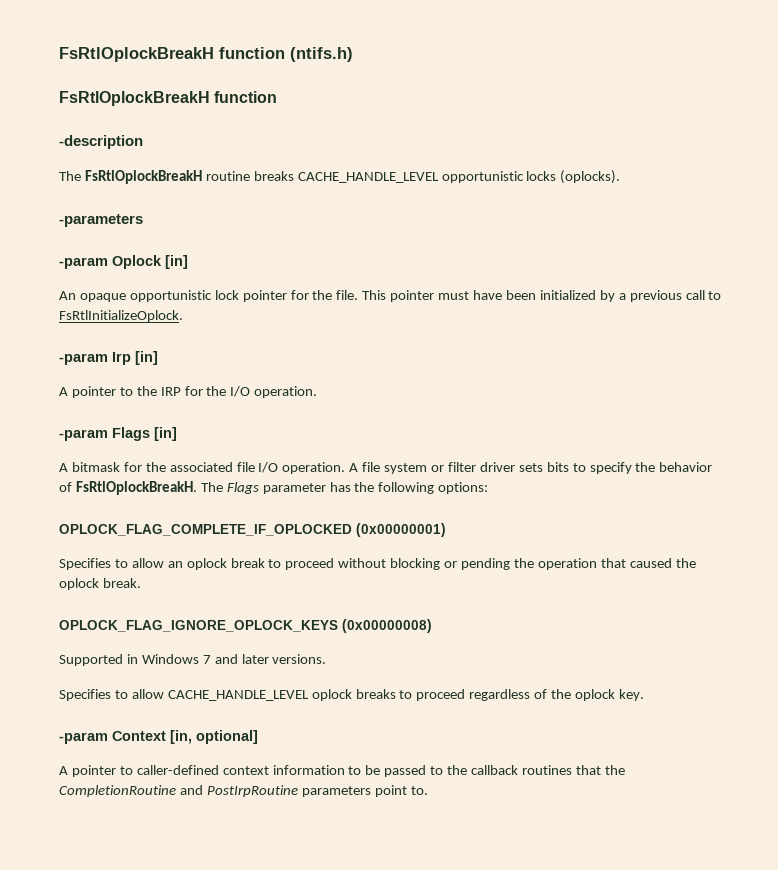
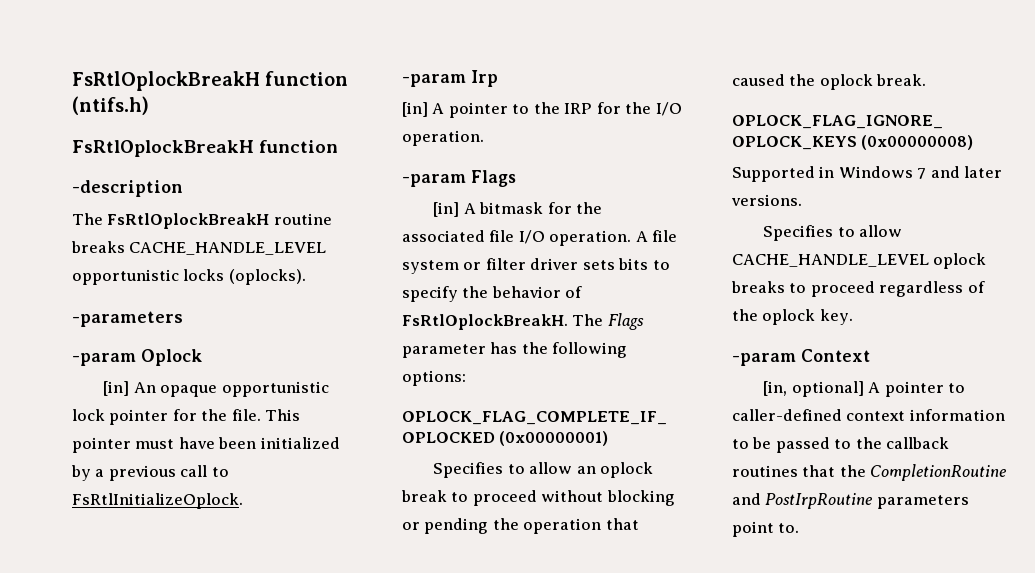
[165,255,188,269] [in] // -> [103,381,130,396] // [in]
[135,351,158,365] [in] // -> [402,102,428,117] // [in]
[154,427,177,441] [in] // -> [433,202,460,217] // [in]
(166, 736) none -> (870, 355) //
(258, 737) // -> (864, 389) none

